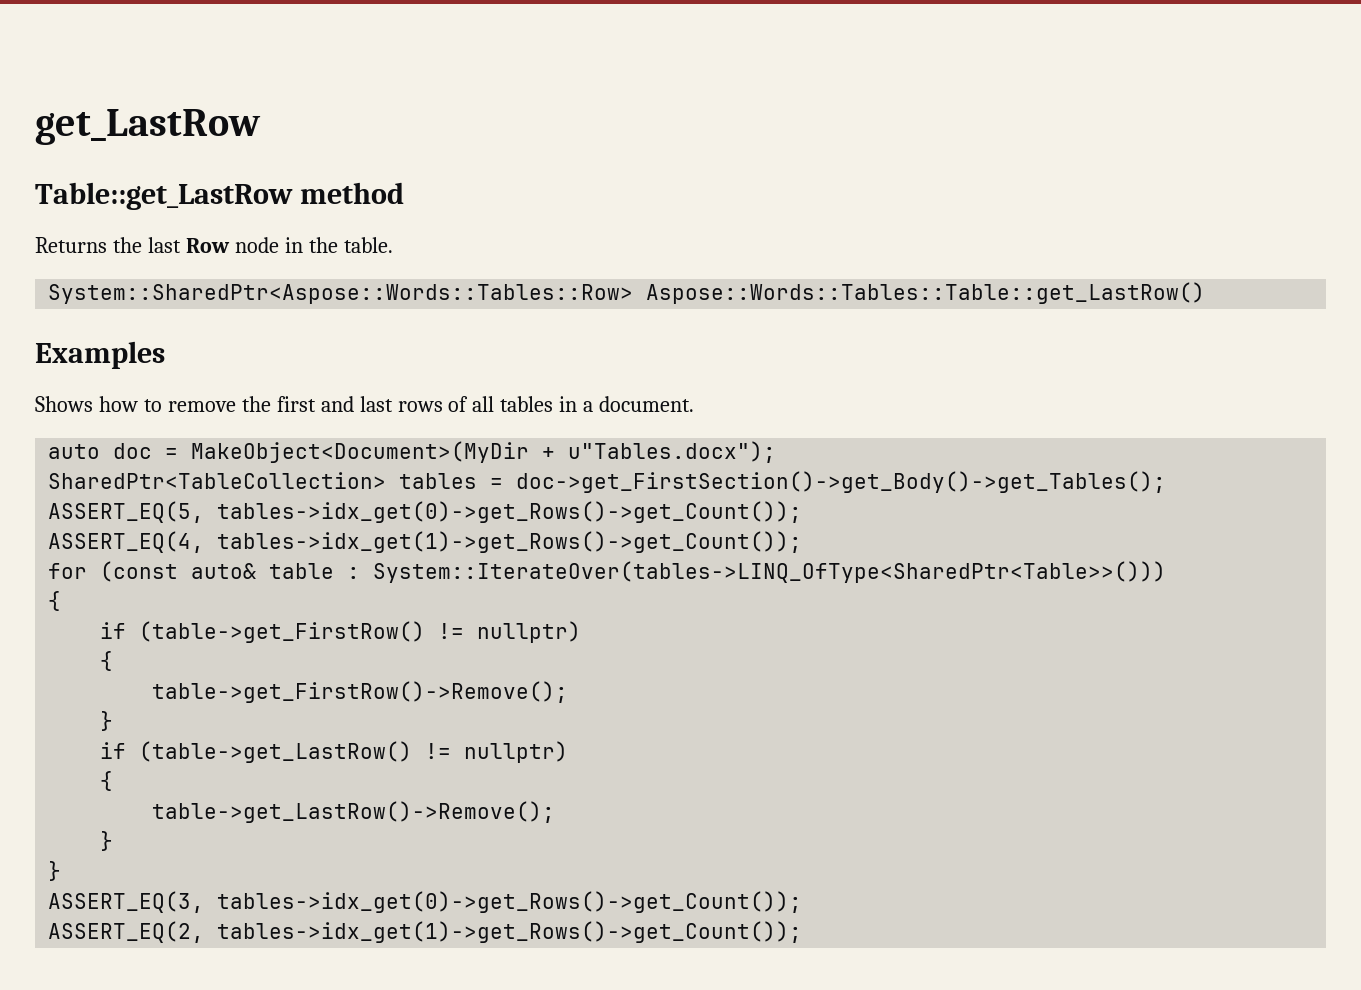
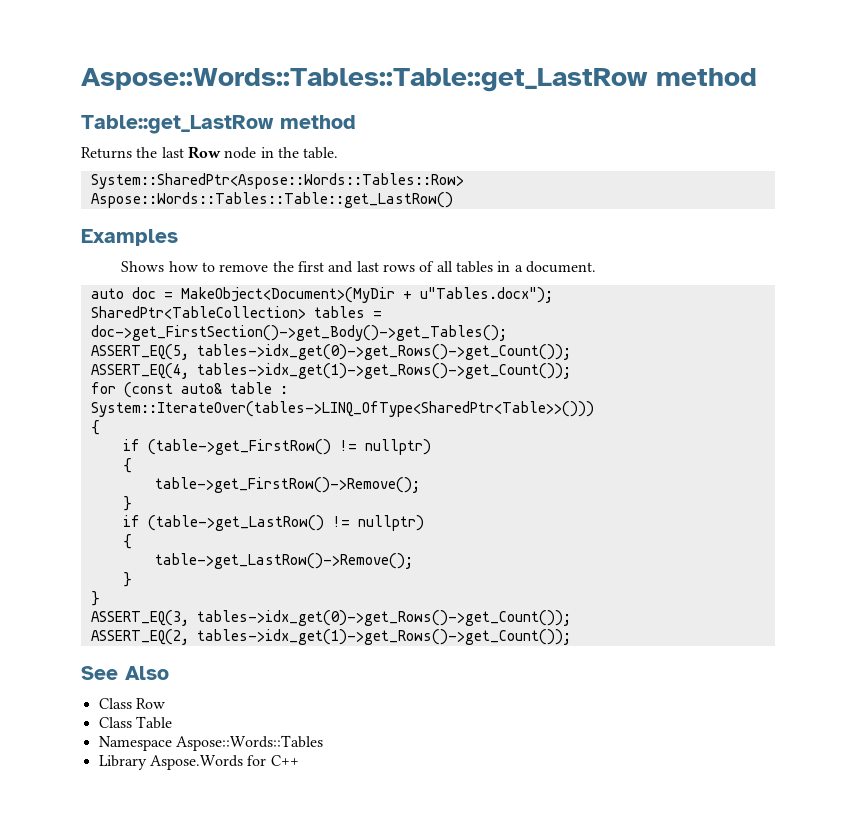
[35,109,261,145] get_LastRow -> [81,68,757,92] Aspose::Words::Tables::Table::get_LastRow method
(803, 932) none -> [81,666,169,680] [98,698,165,709] [98,716,172,729] [98,735,323,751] [98,755,299,770] // See Also // Class Row // Class Table // Namespace Aspose::Words::Tables // Library Aspose.Words for C++

